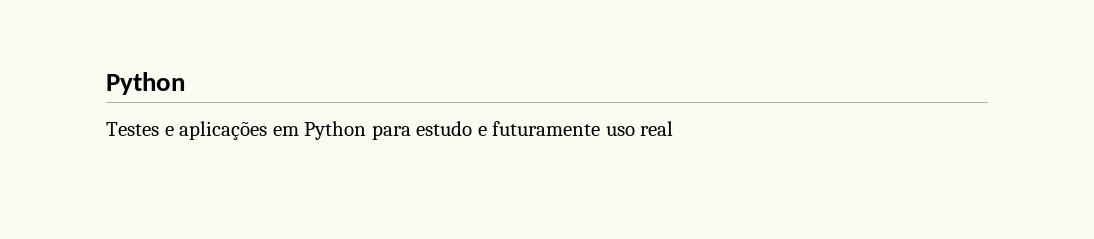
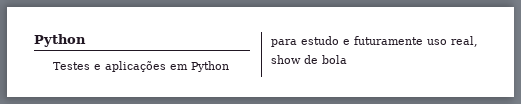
[640,121,674,136] real -> [451,36,478,47] [271,55,347,64] real, show de bola

